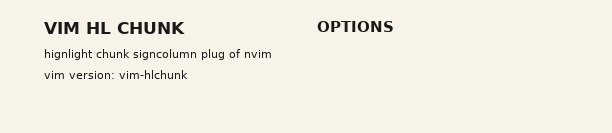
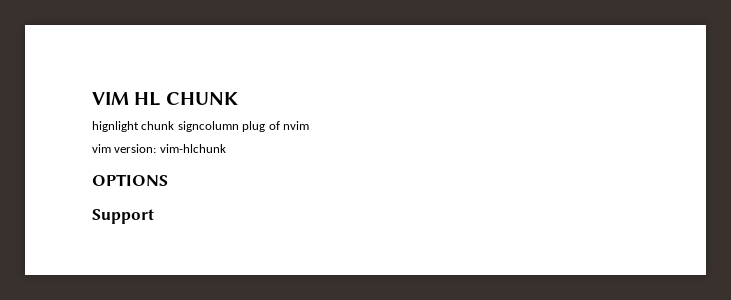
(394, 26) none -> [92,209,154,224] // Support

